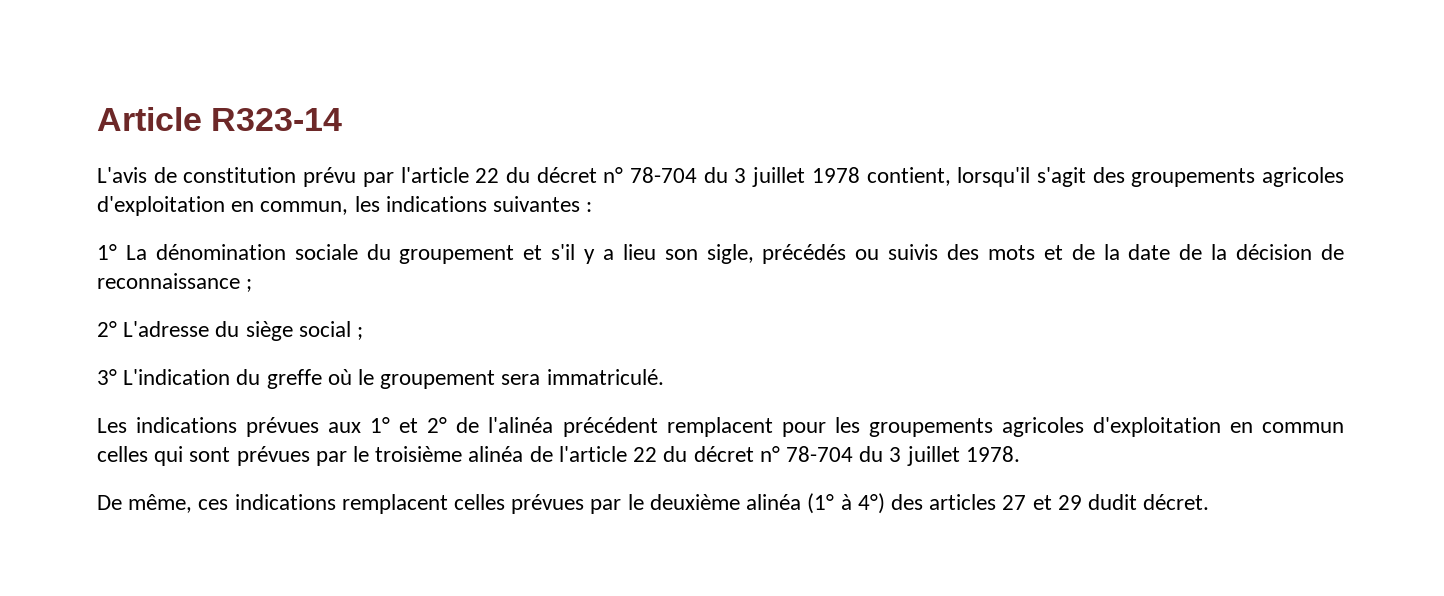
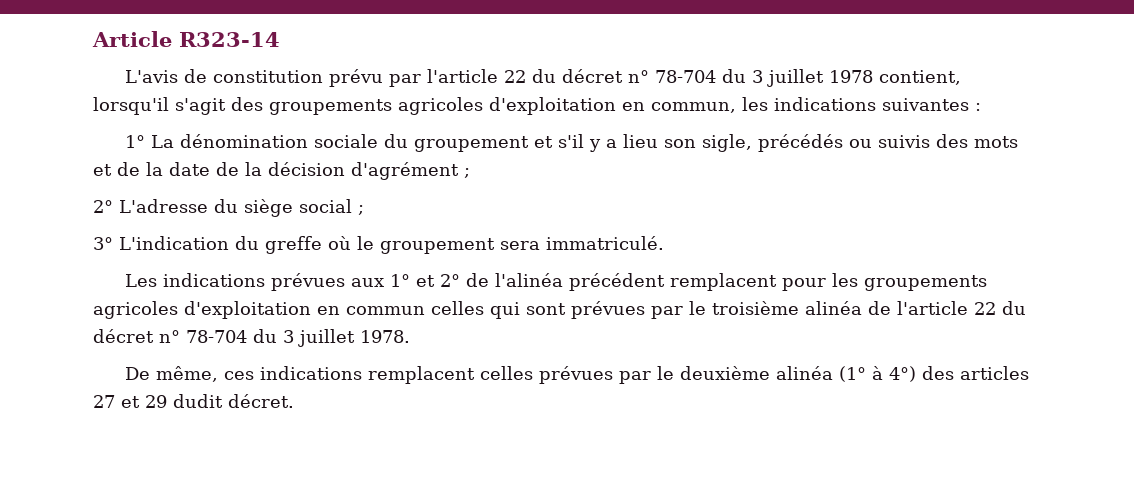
[1321,244,1345,260] [97,273,240,289] de reconnaissance -> [351,162,459,180] d'agrément

